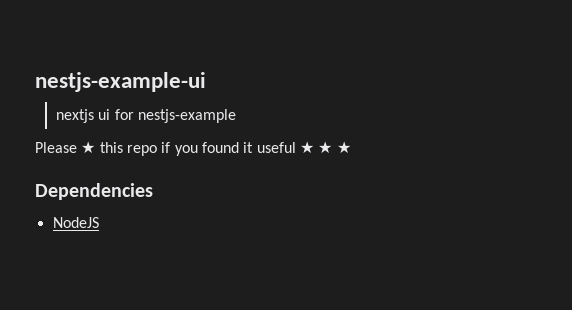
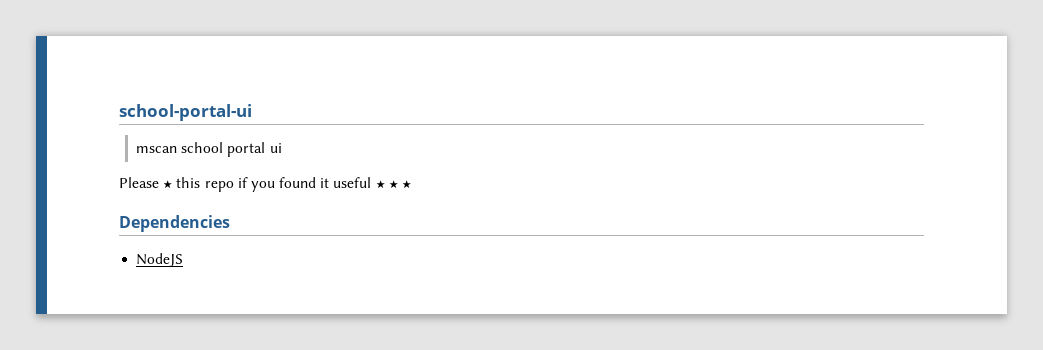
[35,72,206,92] [56,109,95,123] nestjs-example-ui // nextjs -> [119,104,252,121] [136,142,266,157] school-portal-ui // mscan school portal
[114,109,237,123] for nestjs-example -> (282, 148) none

